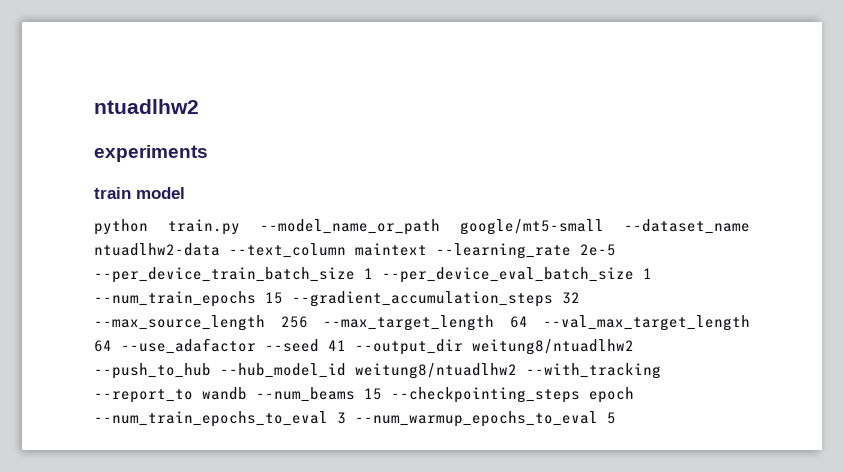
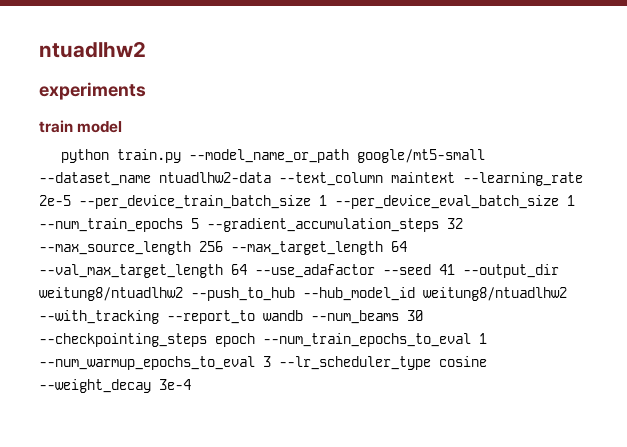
[265,292,283,304] 15 -> [191,218,199,229] 5
[364,388,382,400] 15 -> [407,310,423,321] 30
[337,411,616,427] 3 --num_warmup_epochs_to_eval 5 -> [479,333,487,344] [39,356,487,370] [39,379,191,393] 1 --num_warmup_epochs_to_eval 3 --lr_scheduler_type cosine --weight_decay 3e-4

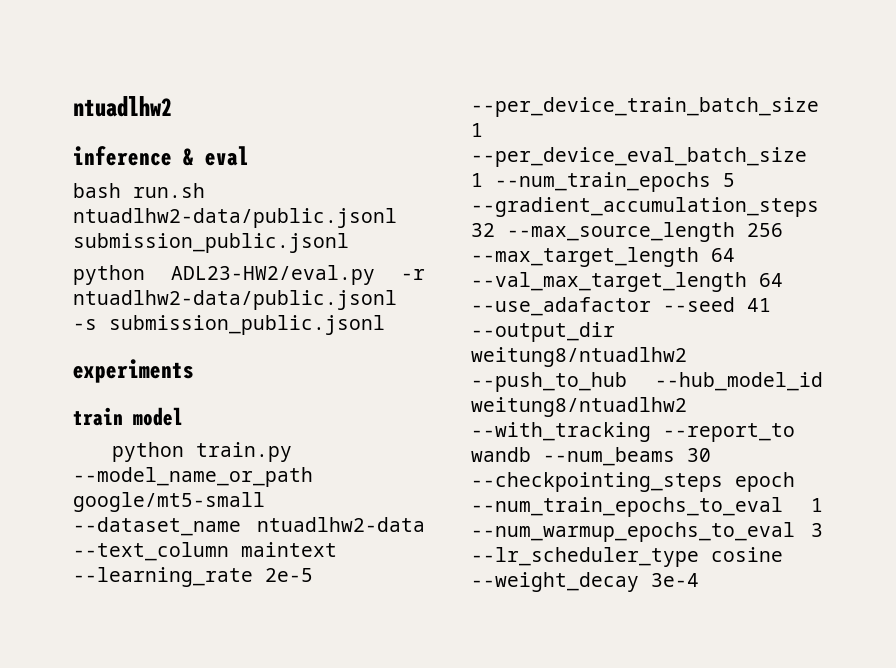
(146, 49) none -> [73,146,249,166] [73,183,205,198] [73,208,397,228] [73,233,349,253] [73,265,425,285] [73,290,397,310] [73,315,385,335] // inference & eval // bash run.sh ntuadlhw2-data/public.jsonl submission_public.jsonl // python ADL23-HW2/eval.py -r ntuadlhw2-data/public.jsonl -s submission_public.jsonl

